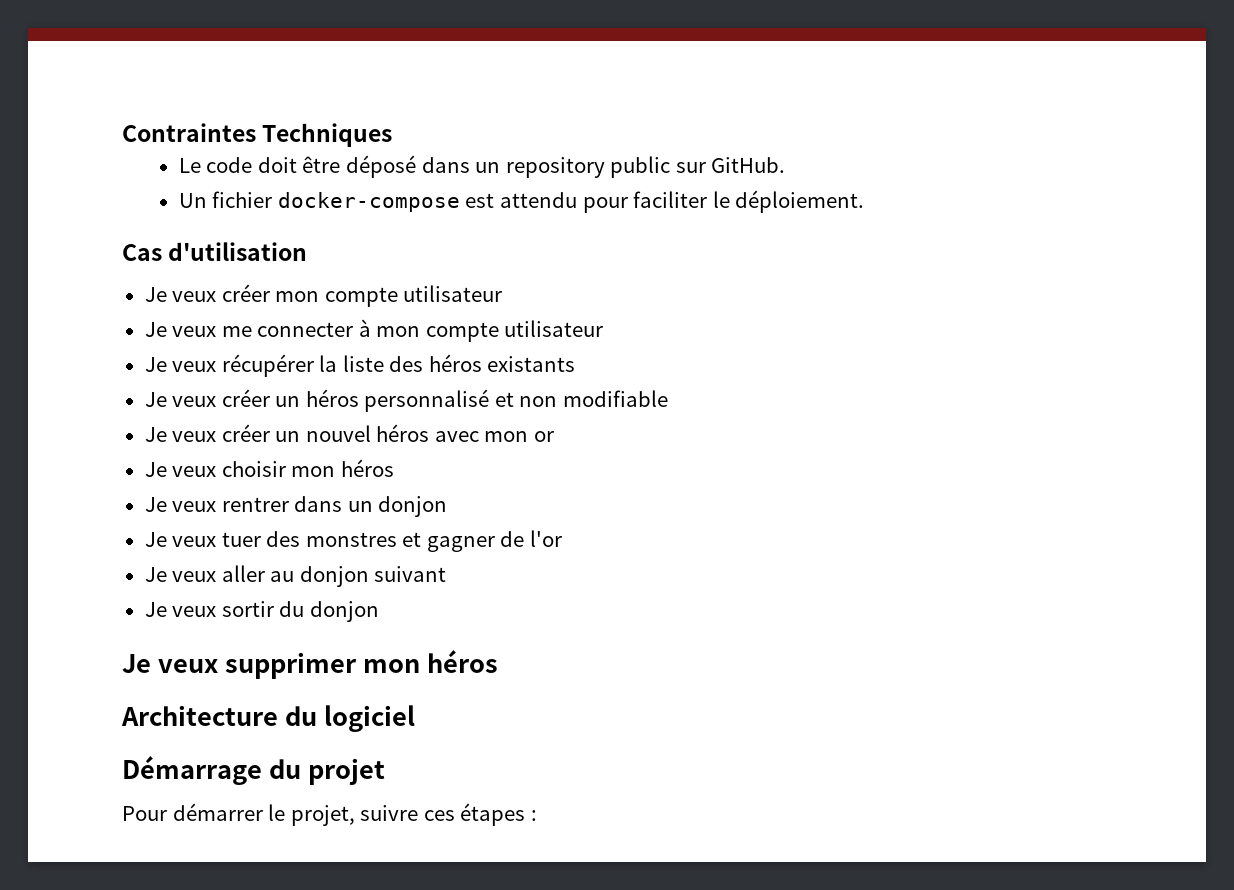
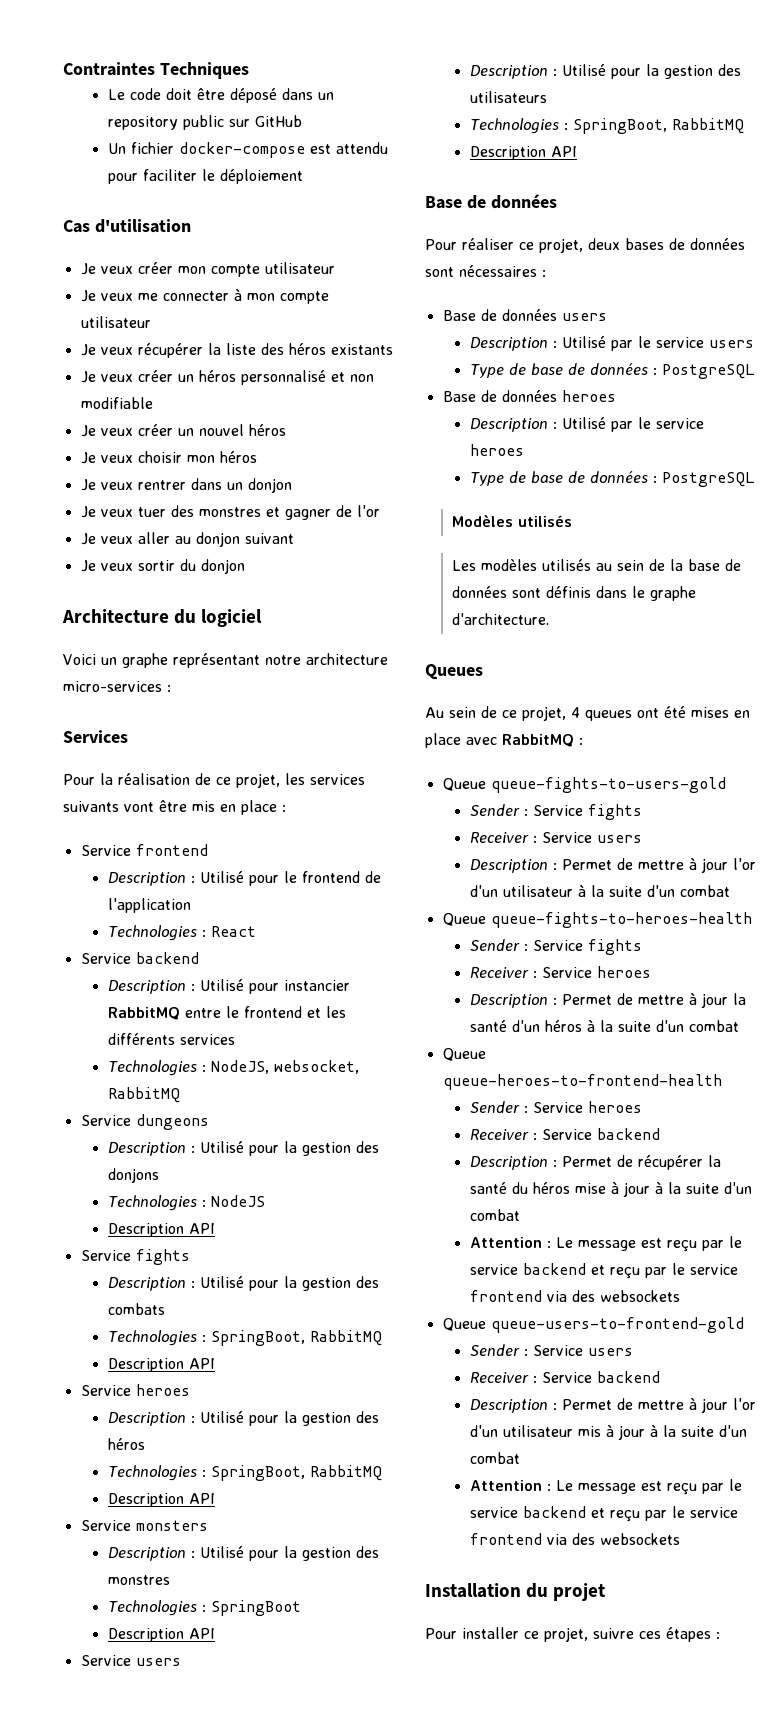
[711,157,786,173] GitHub. -> [254,115,302,127] GitHub
[735,190,865,213] déploiement. -> [219,169,303,184] déploiement
[434,431,554,442] avec mon or -> (286, 430) none
[122,650,498,679] [121,705,415,732] [122,756,262,785] Je veux supprimer mon héros // Architecture du logiciel // Démarrage -> [62,609,263,627] [63,653,388,668] [63,681,171,692] [63,730,128,743] [63,773,365,788] [63,800,286,815] [80,844,208,856] [107,871,381,886] [107,898,191,913] [107,925,256,941] [80,952,199,964] [107,979,350,994] [107,1006,346,1020] [107,1033,235,1045] [107,1060,359,1076] [107,1087,180,1103] [80,1114,209,1130] [107,1141,379,1156] [107,1168,159,1183] [107,1195,265,1211] [107,1223,215,1237] [80,1249,190,1265] [107,1276,379,1291] [107,1303,165,1315] [107,1330,382,1346] [107,1358,215,1372] [80,1384,190,1396] [107,1411,379,1426] [107,1438,145,1450] [107,1465,382,1481] [107,1493,215,1507] [80,1520,208,1531] [107,1546,379,1561] [107,1575,170,1585] [107,1600,301,1616] [107,1628,215,1642] [80,1655,181,1666] [469,64,741,79] [469,91,547,103] [469,118,744,134] [469,146,577,160] [425,194,557,209] [425,238,745,253] [425,265,546,277] [442,309,607,321] [469,336,754,351] [469,363,755,379] [442,390,616,402] [469,417,704,432] [469,444,524,456] [469,471,755,487] [452,515,573,527] [452,559,742,571] [452,586,697,601] [452,613,550,625] [425,664,483,680] [425,706,750,721] [425,733,583,748] [442,777,726,793] [469,804,642,820] [469,832,642,843] [469,858,756,873] [469,885,730,897] [442,912,752,928] [469,939,642,955] [469,966,651,978] [469,993,746,1008] [469,1020,739,1032] [442,1048,486,1061] [442,1074,722,1090] [469,1101,642,1113] [469,1128,660,1140] [469,1155,721,1170] [469,1182,752,1197] [469,1209,520,1221] [469,1236,742,1252] [469,1263,738,1279] [469,1290,680,1302] [442,1317,744,1333] [469,1344,633,1356] [469,1371,660,1383] [469,1398,756,1413] [469,1425,747,1440] [469,1452,520,1464] [469,1479,742,1495] [469,1506,738,1522] [469,1533,680,1545] [425,1583,521,1598] Architecture du logiciel // Voici un graphe représentant notre architecture micro-services : // Services // Pour la réalisation de ce projet, les services suivants vont être mis en place : // Service frontend // Description : Utilisé pour le frontend de l'application // Technologies : React // Service backend // Description : Utilisé pour instancier RabbitMQ entre le frontend et les différents services // Technologies : NodeJS, websocket, RabbitMQ // Service dungeons // Description : Utilisé pour la gestion des donjons // Technologies : NodeJS // Description API // Service fights // Description : Utilisé pour la gestion des combats // Technologies : SpringBoot, RabbitMQ // Description API // Service heroes // Description : Utilisé pour la gestion des héros // Technologies : SpringBoot, RabbitMQ // Description API // Service monsters // Description : Utilisé pour la gestion des monstres // Technologies : SpringBoot // Description API // Service users // Description : Utilisé pour la gestion des utilisateurs // Technologies : SpringBoot, RabbitMQ // Description API // Base de données // Pour réaliser ce projet, deux bases de données sont nécessaires : // Base de données users // Description : Utilisé par le service users // Type de base de données : PostgreSQL // Base de données heroes // Description : Utilisé par le service heroes // Type de base de données : PostgreSQL // Modèles utilisés // Les modèles utilisés au sein de la base de données sont définis dans le graphe d'architecture. // Queues // Au sein de ce projet, 4 queues ont été mises en place avec RabbitMQ : // Queue queue-fights-to-users-gold // Sender : Service fights // Receiver : Service users // Description : Permet de mettre à jour l'or d'un utilisateur à la suite d'un combat // Queue queue-fights-to-heroes-health // Sender : Service fights // Receiver : Service heroes // Description : Permet de mettre à jour la santé d'un héros à la suite d'un combat // Queue queue-heroes-to-frontend-health // Sender : Service heroes // Receiver : Service backend // Description : Permet de récupérer la santé du héros mise à jour à la suite d'un combat // Attention : Le message est reçu par le service backend et reçu par le service frontend via des websockets // Queue queue-users-to-frontend-gold // Sender : Service users // Receiver : Service backend // Description : Permet de mettre à jour l'or d'un utilisateur mis à jour à la suite d'un combat // Attention : Le message est reçu par le service backend et reçu par le service frontend via des websockets // Installation
[172,803,286,821] démarrer le -> [462,1627,539,1639] installer ce

